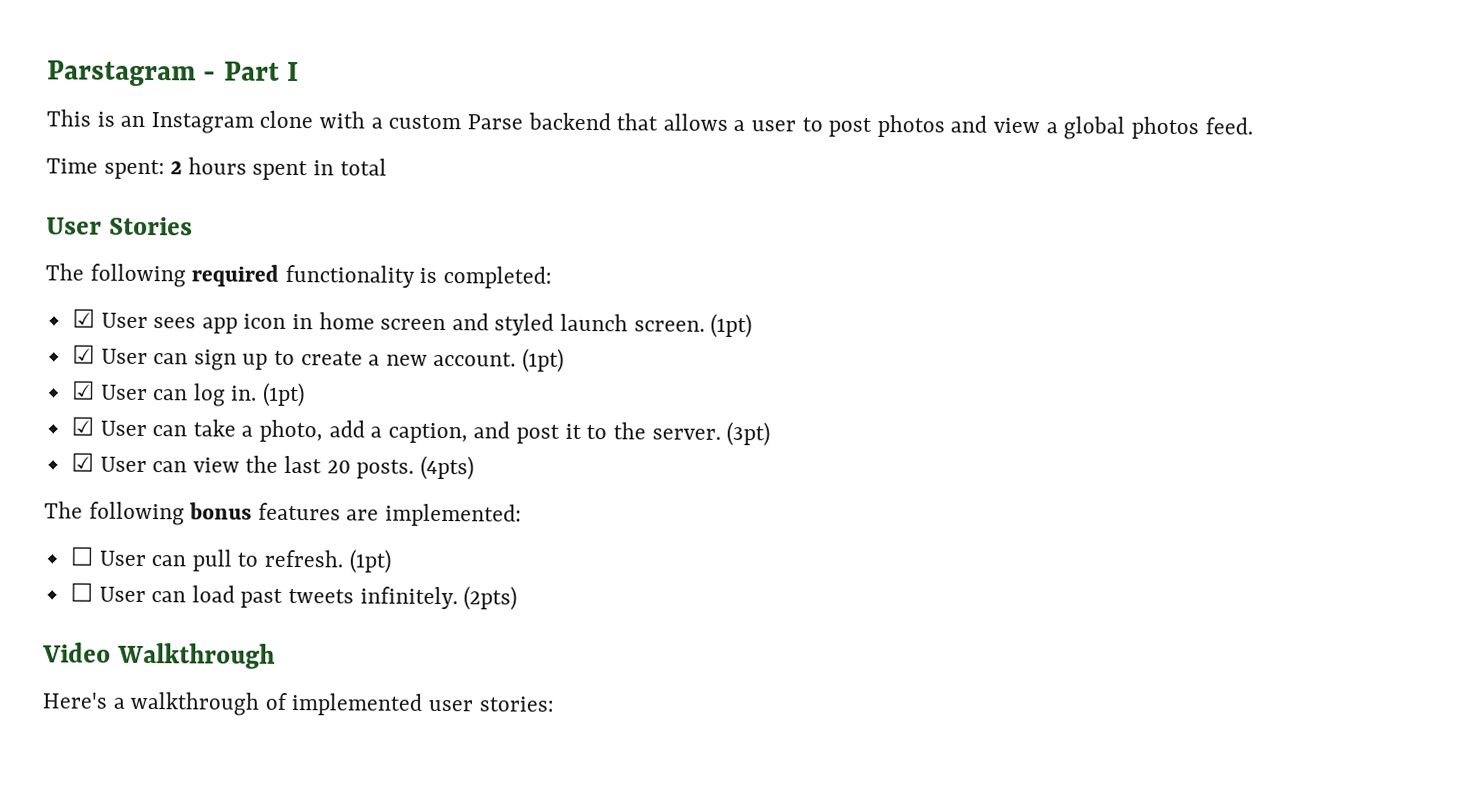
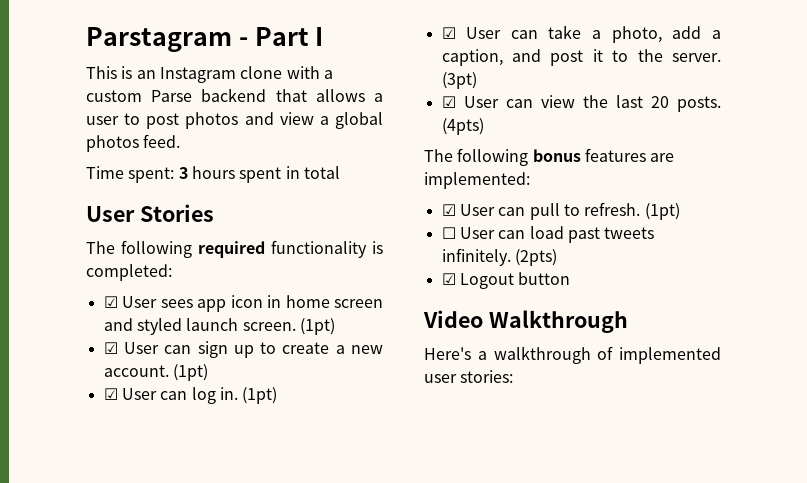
[170,161,183,175] 2 -> [178,167,188,179] 3
[69,546,93,566] ☐ -> [441,204,456,216] ☑
(518, 598) none -> [441,272,571,289] // ☑ Logout button

